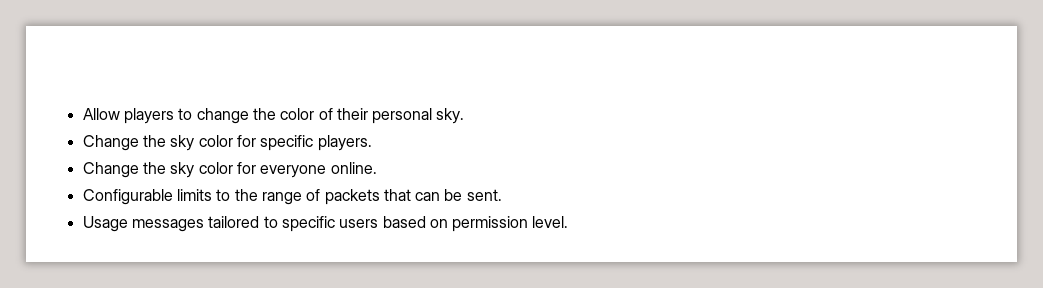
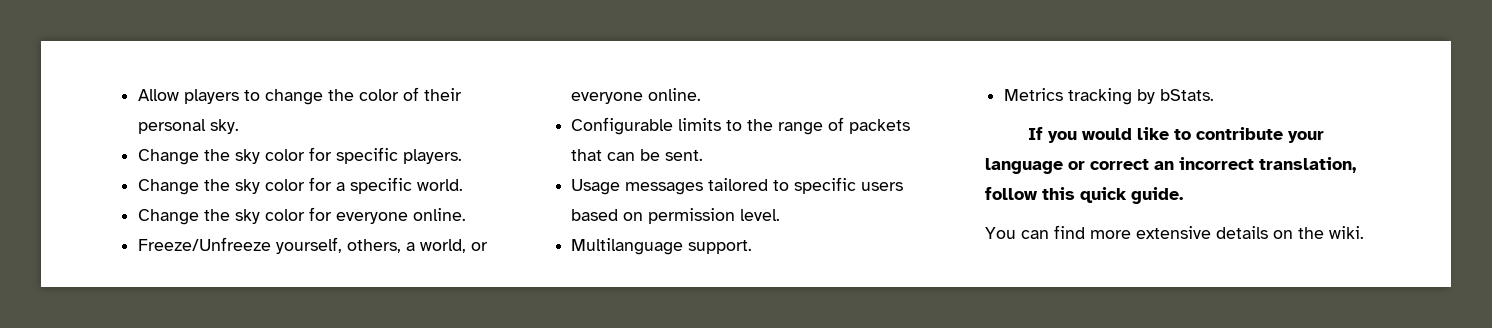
(256, 168) none -> [336,177,464,194] [138,207,467,225] [138,237,489,254] a specific world. // Change the sky color for everyone online. // Freeze/Unfreeze yourself, others, a world, or
(569, 222) none -> [571,238,753,255] [1004,88,1215,105] [1028,127,1325,143] [985,157,1356,174] [985,187,1183,204] [985,225,1364,239] // Multilanguage support. // Metrics tracking by bStats. // If you would like to contribute your language or correct an incorrect translation, follow this quick guide. // You can find more extensive details on the wiki.

